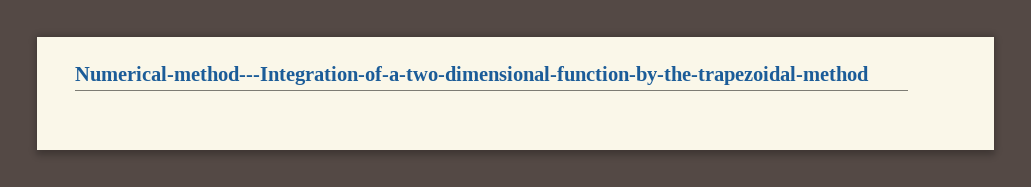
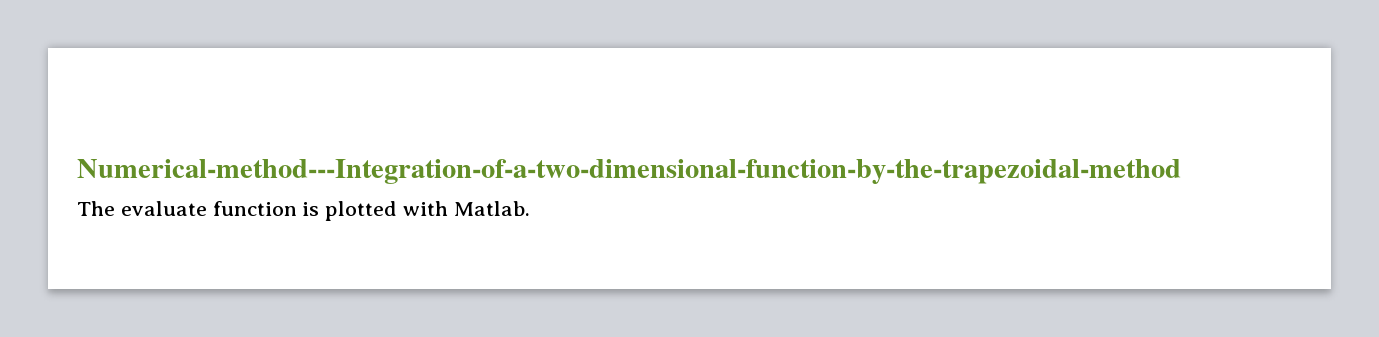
(869, 75) none -> [77,201,530,221] // The evaluate function is plotted with Matlab.

